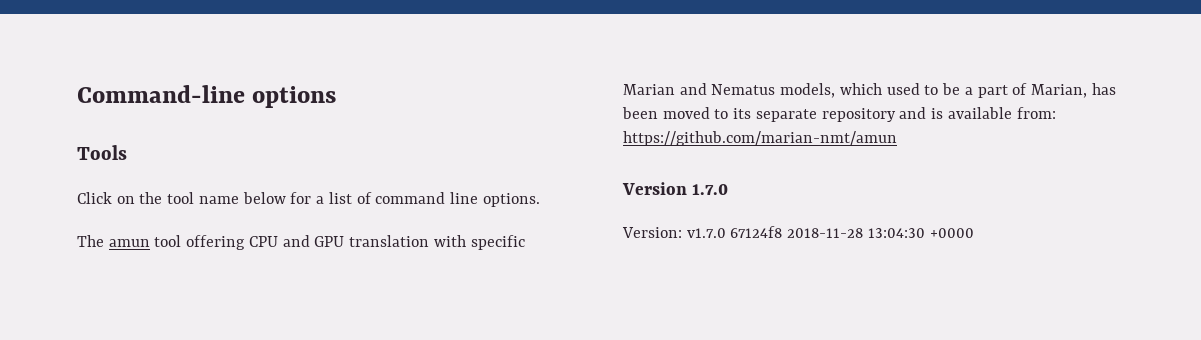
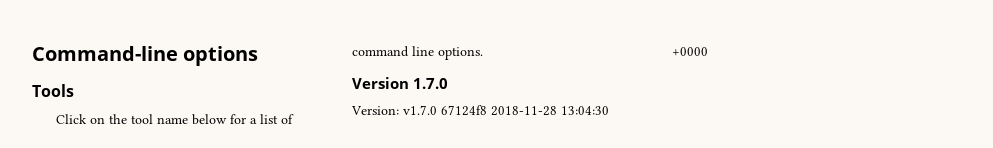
[77,235,525,250] [623,83,1116,98] [622,107,1056,122] [623,131,897,146] // The amun tool offering CPU and GPU translation with specific Marian and Nematus models, which used to be a part of Marian, has been moved to its separate repository and is available from: https://github.com/marian-nmt/amun -> (483, 53) none

